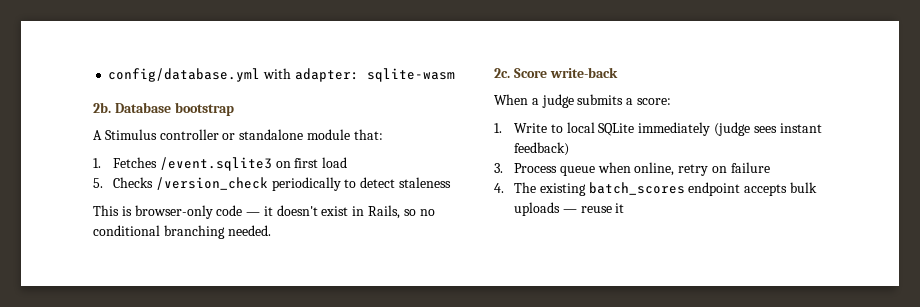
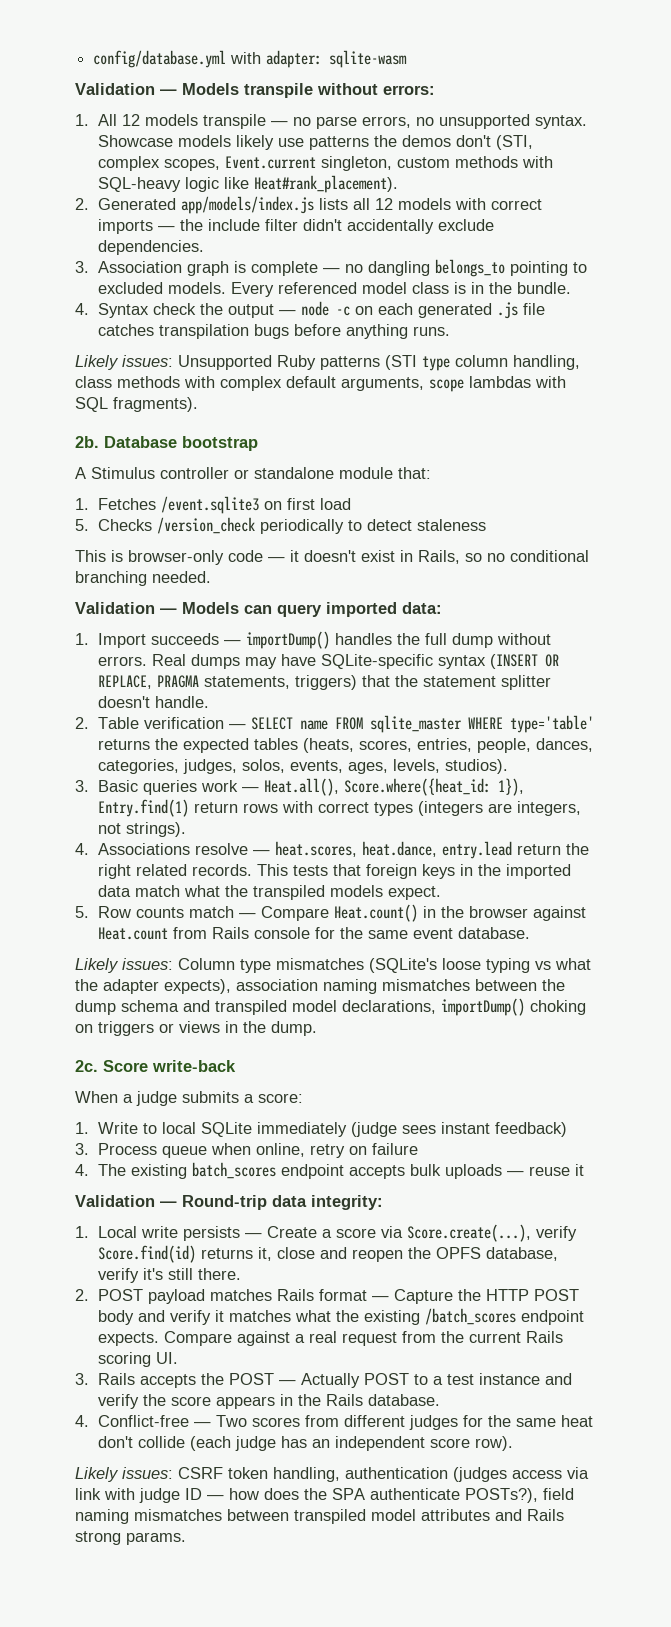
(455, 75) none -> [75,83,435,98] [75,114,587,129] [97,135,533,150] [97,156,553,171] [97,175,398,193] [75,196,542,214] [97,219,494,234] [97,240,204,255] [75,259,587,277] [97,282,571,297] [75,301,545,319] [97,324,450,339] [75,355,580,371] [75,376,566,392] [75,397,198,412] // Validation — Models transpile without errors: // 1. All 12 models transpile — no parse errors, no unsupported syntax. Showcase models likely use patterns the demos don't (STI, complex scopes, Event.current singleton, custom methods with SQL-heavy logic like Heat#rank_placement). // 2. Generated app/models/index.js lists all 12 models with correct imports — the include filter didn't accidentally exclude dependencies. // 3. Association graph is complete — no dangling belongs_to pointing to excluded models. Every referenced model class is in the bundle. // 4. Syntax check the output — node -c on each generated .js file catches transpilation bugs before anything runs. // Likely issues: Unsupported Ruby patterns (STI type column handling, class methods with complex default arguments, scope lambdas with SQL fragments).
(271, 230) none -> [75,602,442,617] [75,631,551,649] [97,654,559,669] [97,675,551,690] [97,696,209,708] [75,715,594,733] [97,738,593,753] [97,759,508,774] [75,778,524,796] [97,799,581,817] [97,822,186,837] [75,841,589,859] [97,864,571,879] [97,885,441,900] [75,904,586,922] [97,927,530,940] [75,958,591,973] [75,979,565,994] [75,998,586,1016] [75,1021,317,1036] // Validation — Models can query imported data: // 1. Import succeeds — importDump() handles the full dump without errors. Real dumps may have SQLite-specific syntax (INSERT OR REPLACE, PRAGMA statements, triggers) that the statement splitter doesn't handle. // 2. Table verification — SELECT name FROM sqlite_master WHERE type='table' returns the expected tables (heats, scores, entries, people, dances, categories, judges, solos, events, ages, levels, studios). // 3. Basic queries work — Heat.all(), Score.where({heat_id: 1}), Entry.find(1) return rows with correct types (integers are integers, not strings). // 4. Associations resolve — heat.scores, heat.dance, entry.lead return the right related records. This tests that foreign keys in the imported data match what the transpiled models expect. // 5. Row counts match — Compare Heat.count() in the browser against Heat.count from Rails console for the same event database. // Likely issues: Column type mismatches (SQLite's loose typing vs what the adapter expects), association naming mismatches between the dump schema and transpiled model declarations, importDump() choking on triggers or views in the dump.
(625, 208) none -> [75,1195,383,1210] [75,1224,577,1242] [97,1245,558,1263] [97,1268,241,1283] [75,1289,579,1304] [97,1308,584,1325] [97,1331,563,1346] [97,1352,178,1367] [75,1373,572,1388] [97,1394,440,1409] [75,1415,593,1430] [97,1436,513,1451] [75,1467,589,1482] [75,1488,574,1503] [75,1509,564,1524] [75,1531,186,1545] // Validation — Round-trip data integrity: // 1. Local write persists — Create a score via Score.create(...), verify Score.find(id) returns it, close and reopen the OPFS database, verify it's still there. // 2. POST payload matches Rails format — Capture the HTTP POST body and verify it matches what the existing /batch_scores endpoint expects. Compare against a real request from the current Rails scoring UI. // 3. Rails accepts the POST — Actually POST to a test instance and verify the score appears in the Rails database. // 4. Conflict-free — Two scores from different judges for the same heat don't collide (each judge has an independent score row). // Likely issues: CSRF token handling, authentication (judges access via link with judge ID — how does the SPA authenticate POSTs?), field naming mismatches between transpiled model attributes and Rails strong params.

